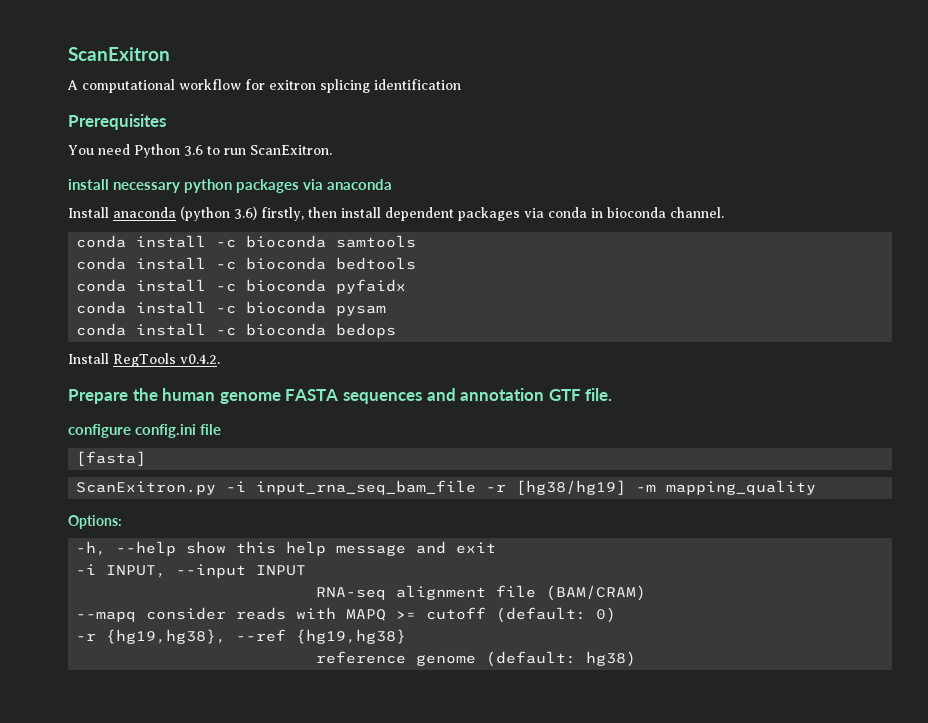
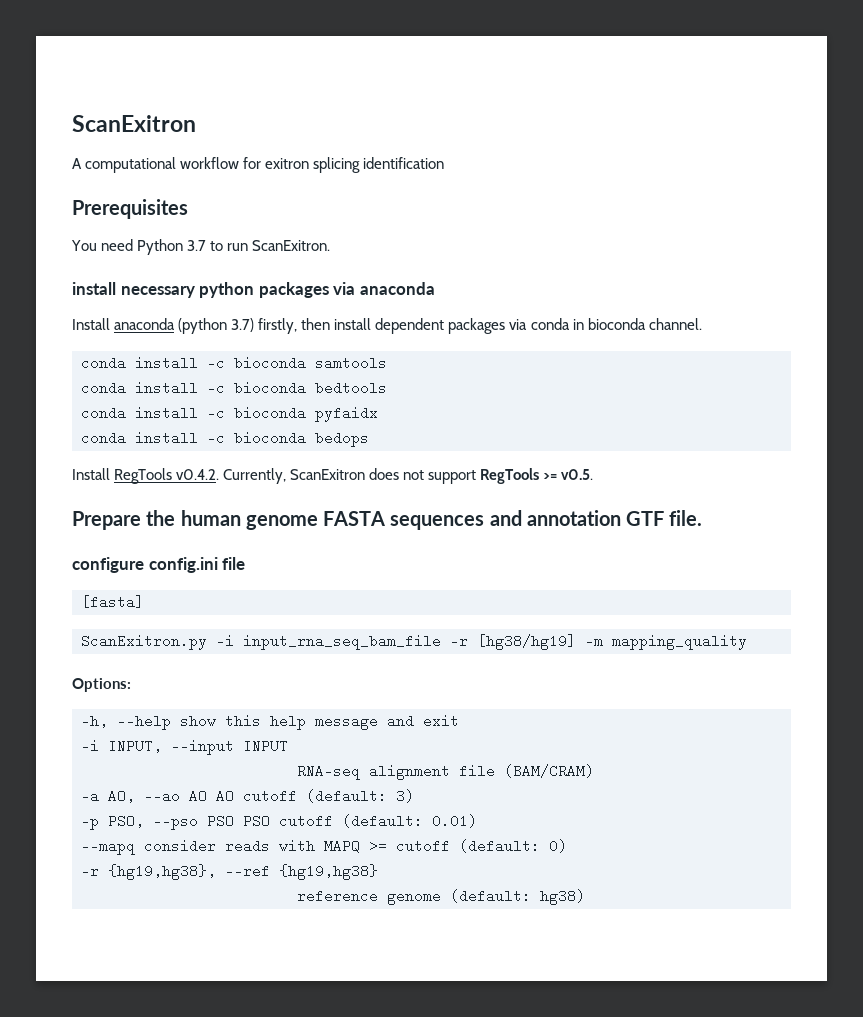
[184,145,203,156] 3.6 -> [187,240,207,251] 3.7
[234,206,257,220] 3.6) -> [231,318,255,332] 3.7)
[76,301,387,316] // conda install -c bioconda pysam -> (378, 414) none
(220, 359) none -> [223,468,594,484] Currently, ScanExitron does not support RegTools >= v0.5.
(647, 593) none -> [81,789,414,803] [81,814,477,830] // -a AO, --ao AO AO cutoff (default: 3) // -p PSO, --pso PSO PSO cutoff (default: 0.01)

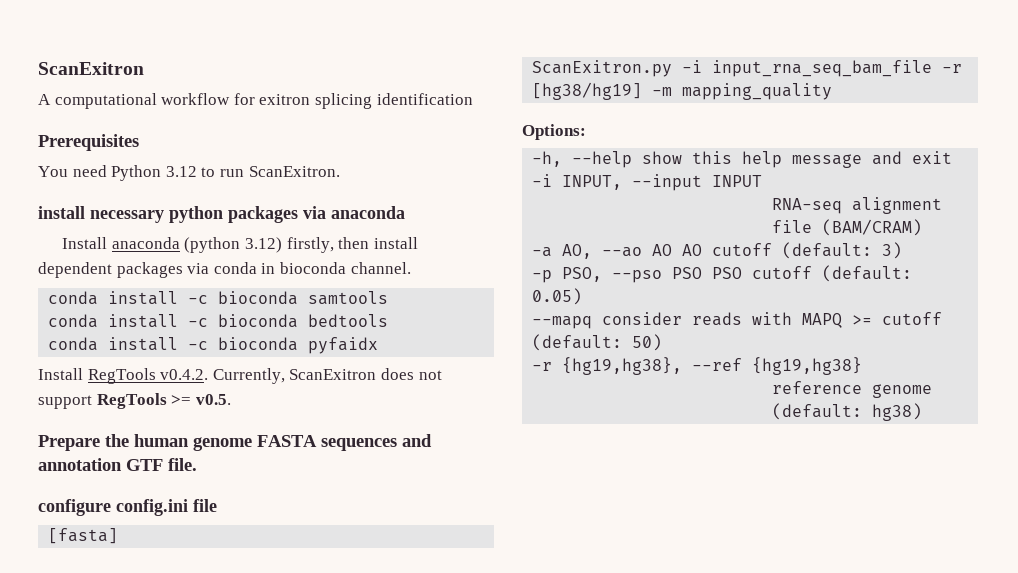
[187,240,207,251] 3.7 -> [165,166,197,177] 3.12
[231,318,255,332] 3.7) -> [244,237,282,253] 3.12)
[81,431,369,447] // conda install -c bioconda bedops -> (379, 345) none
[432,814,477,828] 0.01) -> [532,288,583,305] 0.05)
[549,839,567,853] 0) -> [632,334,663,351] 50)

